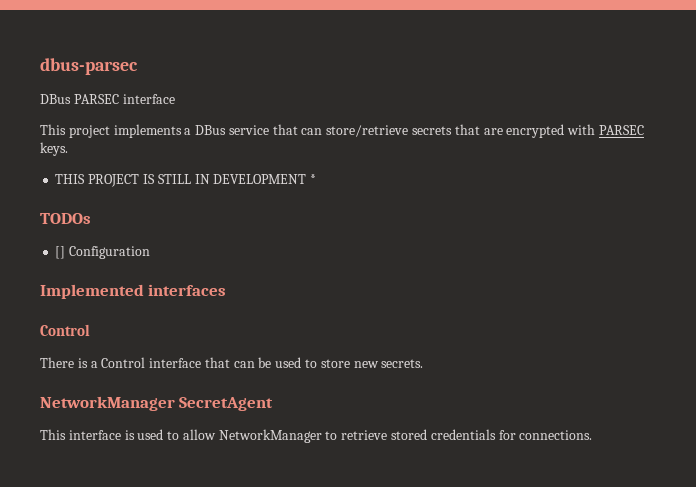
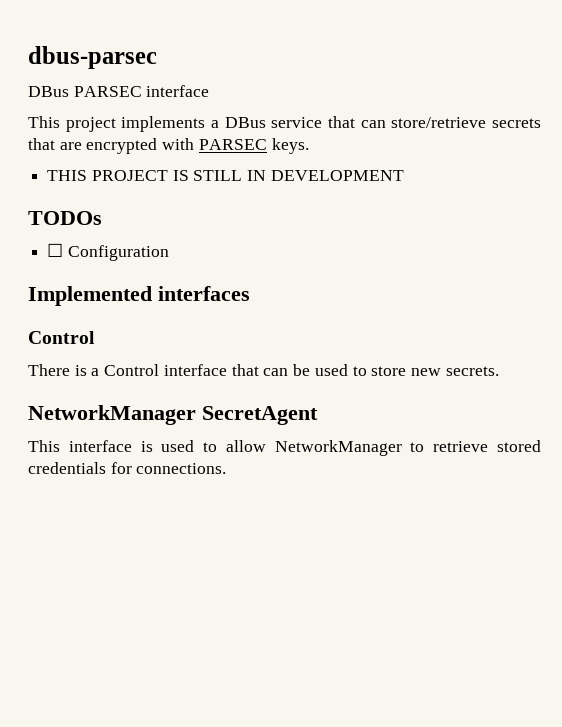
[310,174,317,184] * -> (404, 175) none
[55,246,66,259] [] -> [47,243,64,257] ☐

